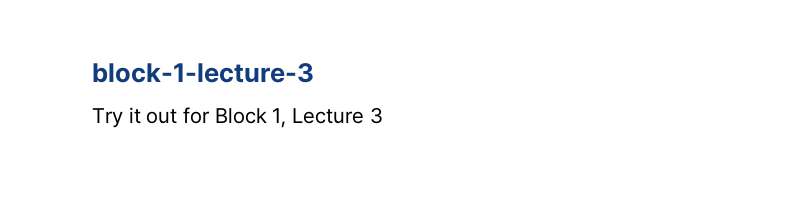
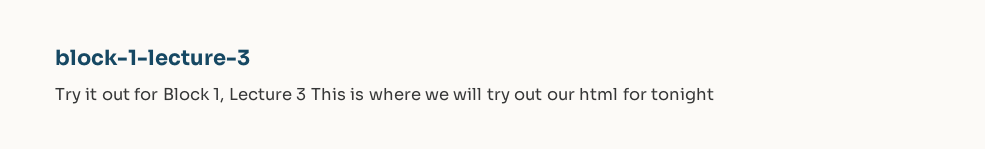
(383, 115) none -> [310,87,715,104] This is where we will try out our html for tonight

